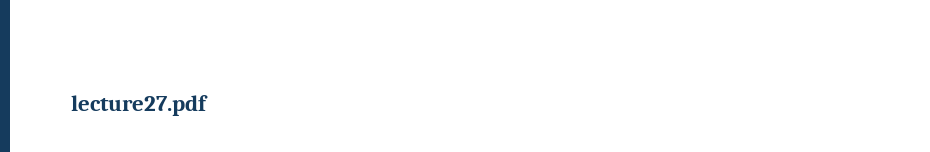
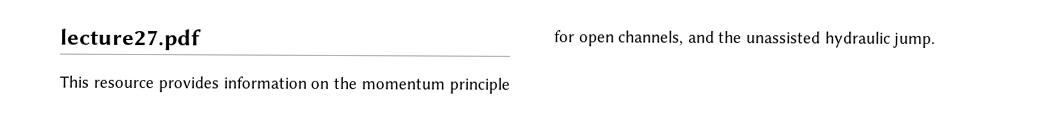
(208, 105) none -> [59,75,510,94] [554,30,937,49] // This resource provides information on the momentum principle for open channels, and the unassisted hydraulic jump.

